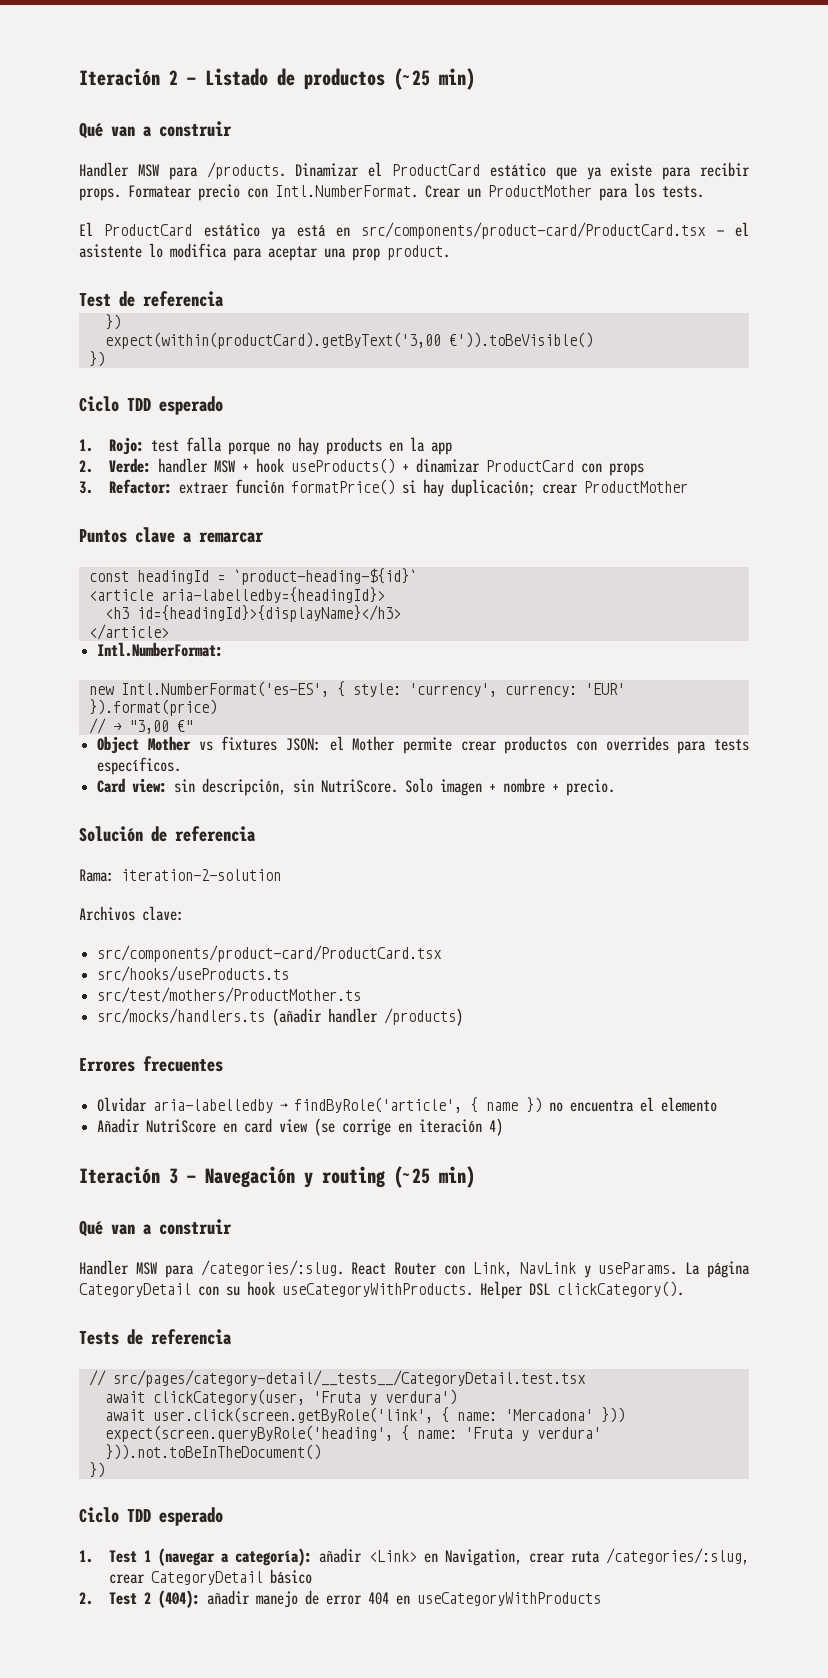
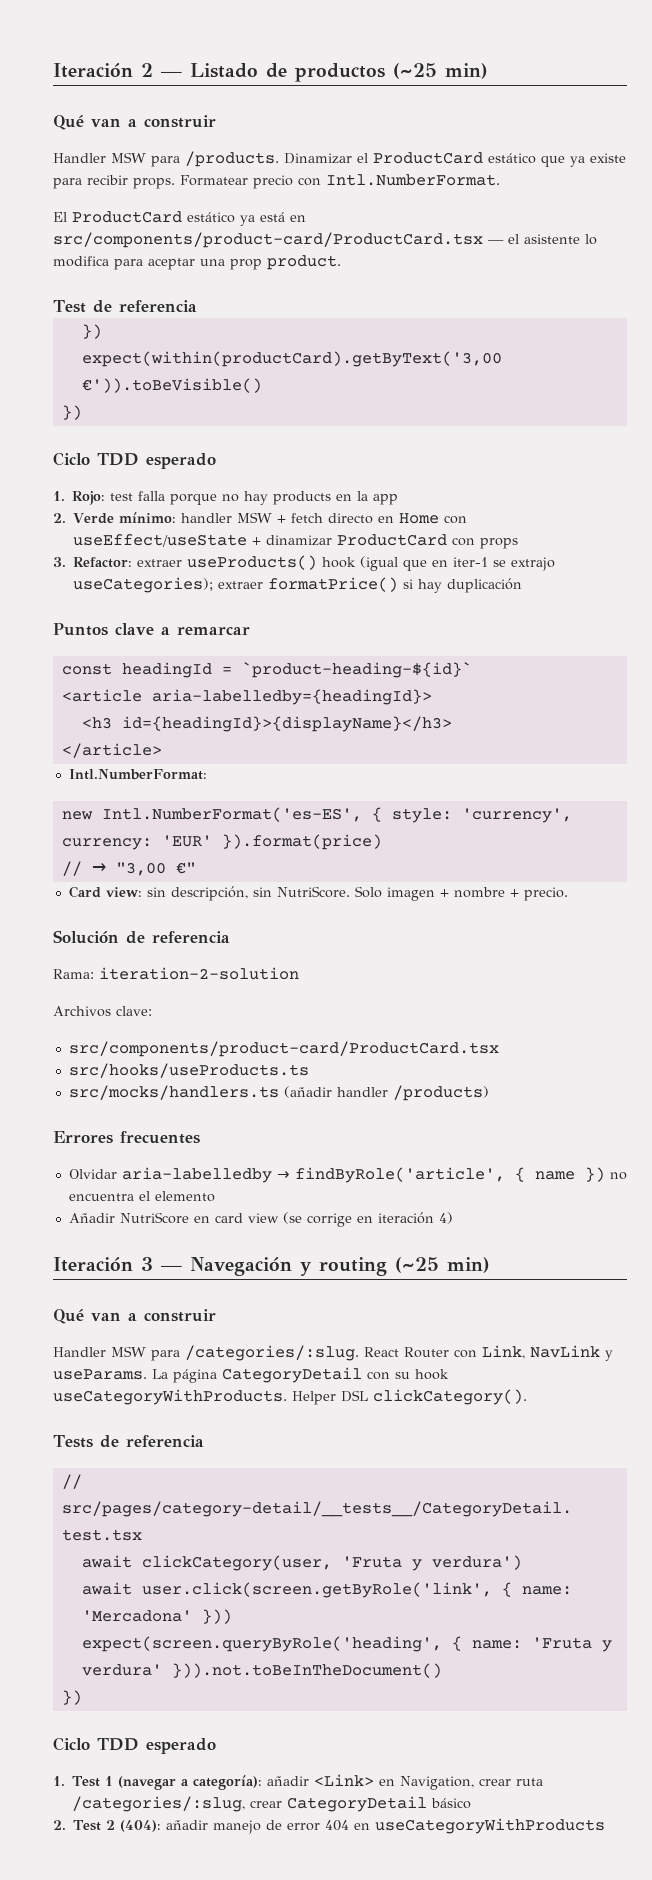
[425,183,704,201] Crear un ProductMother para los tests. -> (500, 180) none
[108,458,151,473] Verde: -> [73,512,177,524] Verde mínimo:
[255,458,395,474] hook useProducts() -> [291,513,468,524] [73,534,248,547] fetch directo en Home con useEffect/useState
[234,479,688,497] función formatPrice() si hay duplicación; crear ProductMother -> [187,555,556,571] [73,577,523,593] useProducts() hook (igual que en iter-1 se extrajo useCategories); extraer formatPrice() si hay duplicación
[97,736,749,754] [97,757,182,775] // Object Mother vs fixtures JSON: el Mother permite crear productos con overrides para tests específicos. -> (196, 868) none
[97,987,362,1003] // src/test/mothers/ProductMother.ts -> (309, 1070) none

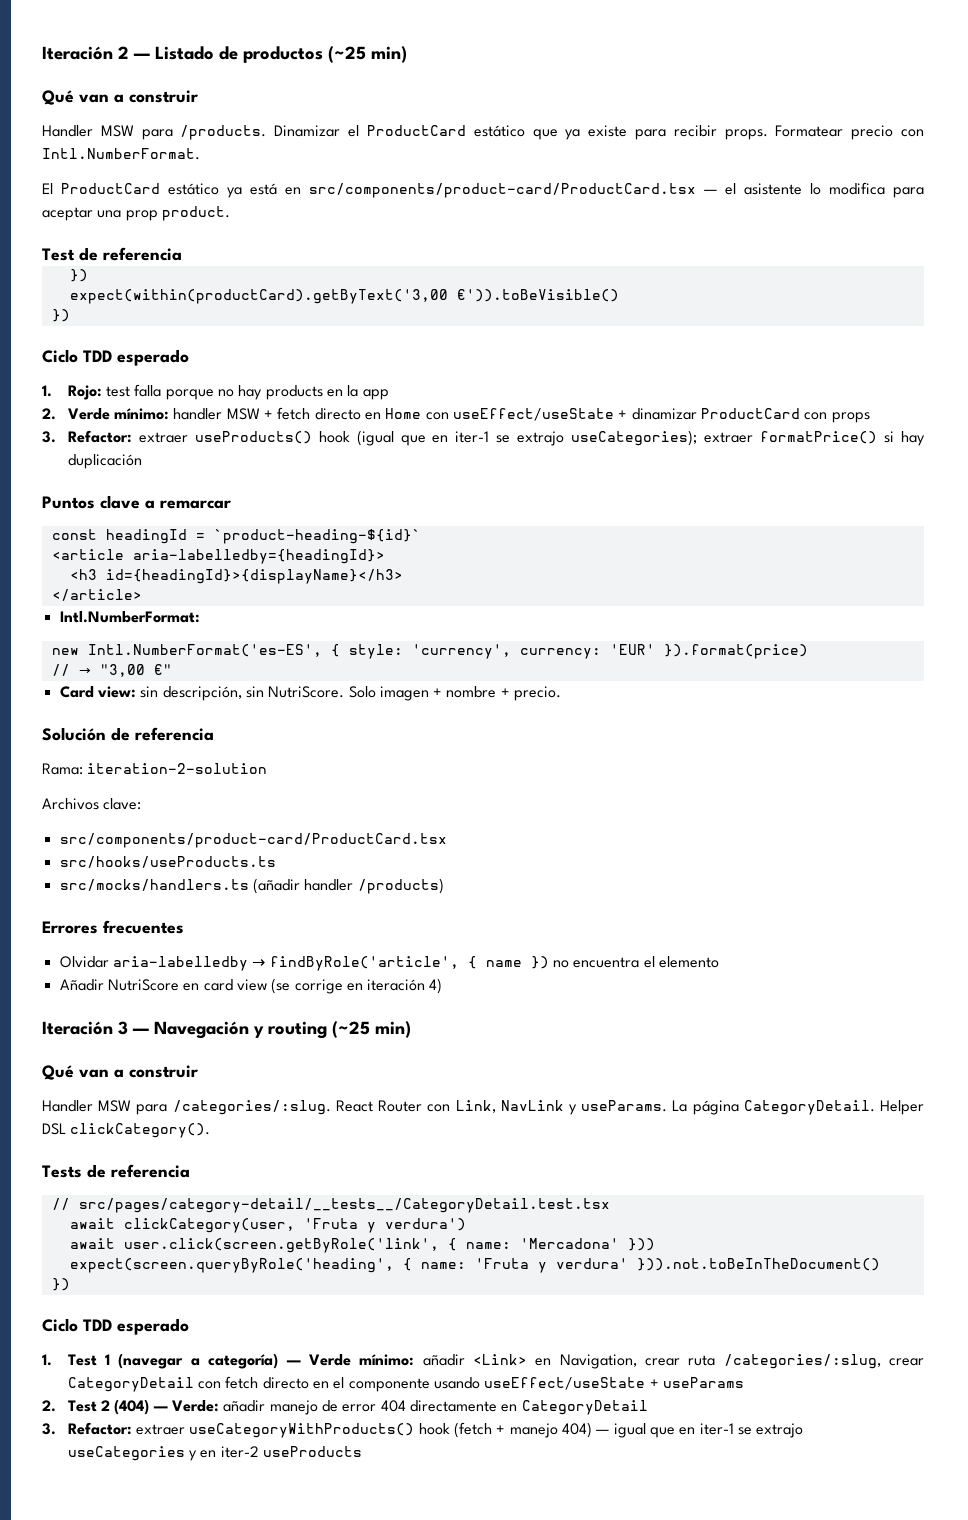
[222,1367,449,1383] [53,1389,287,1405] CategoryDetail con su hook useCategoryWithProducts. -> [743,1100,875,1115] CategoryDetail.
[193,1775,263,1790] categoría): -> [208,1353,415,1369] categoría) — Verde mínimo:
[431,1798,472,1809] básico -> [198,1376,744,1392] con fetch directo en el componente usando useEffect/useState + useParams
[120,1820,162,1832] (404): -> [114,1399,220,1415] (404) — Verde:
[354,1818,606,1834] en useCategoryWithProducts -> [409,1400,648,1415] [42,1422,804,1438] [67,1446,363,1461] directamente en CategoryDetail // 3. Refactor: extraer useCategoryWithProducts() hook (fetch + manejo 404) — igual que en iter-1 se extrajo useCategories y en iter-2 useProducts

